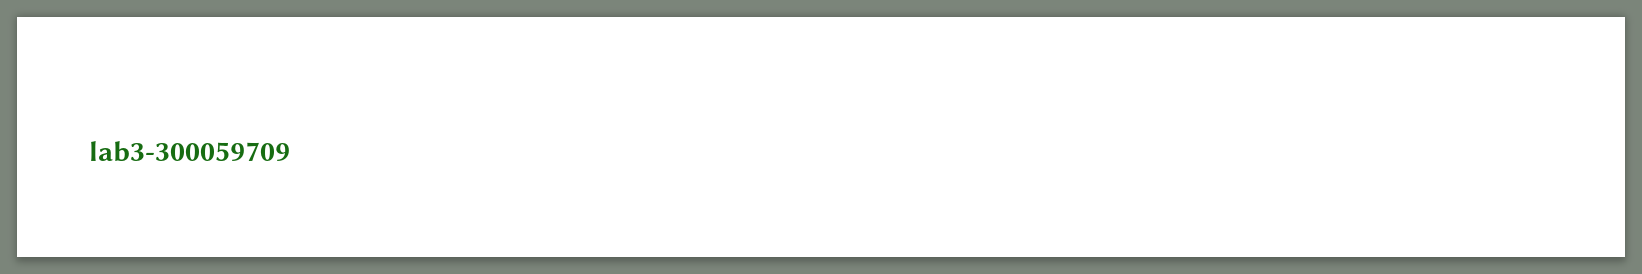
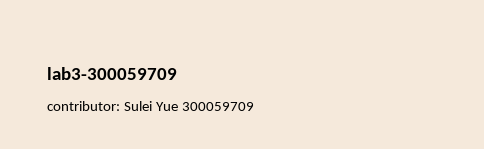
(290, 151) none -> [47,101,254,111] // contributor: Sulei Yue 300059709

